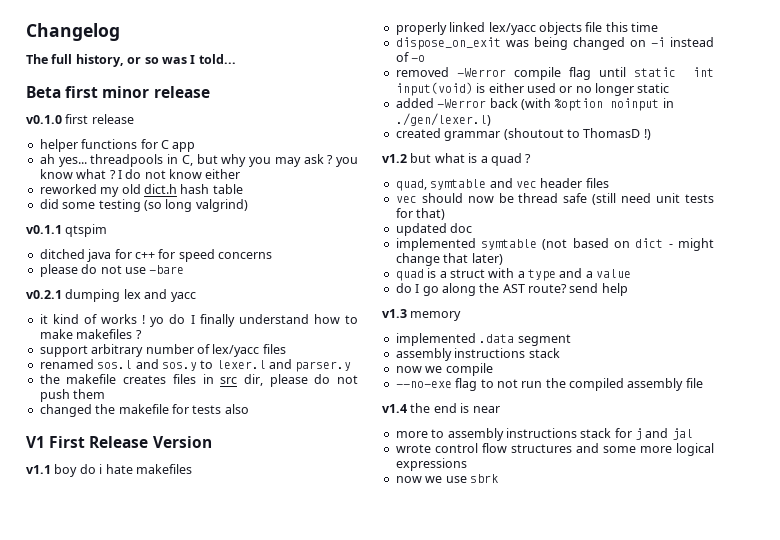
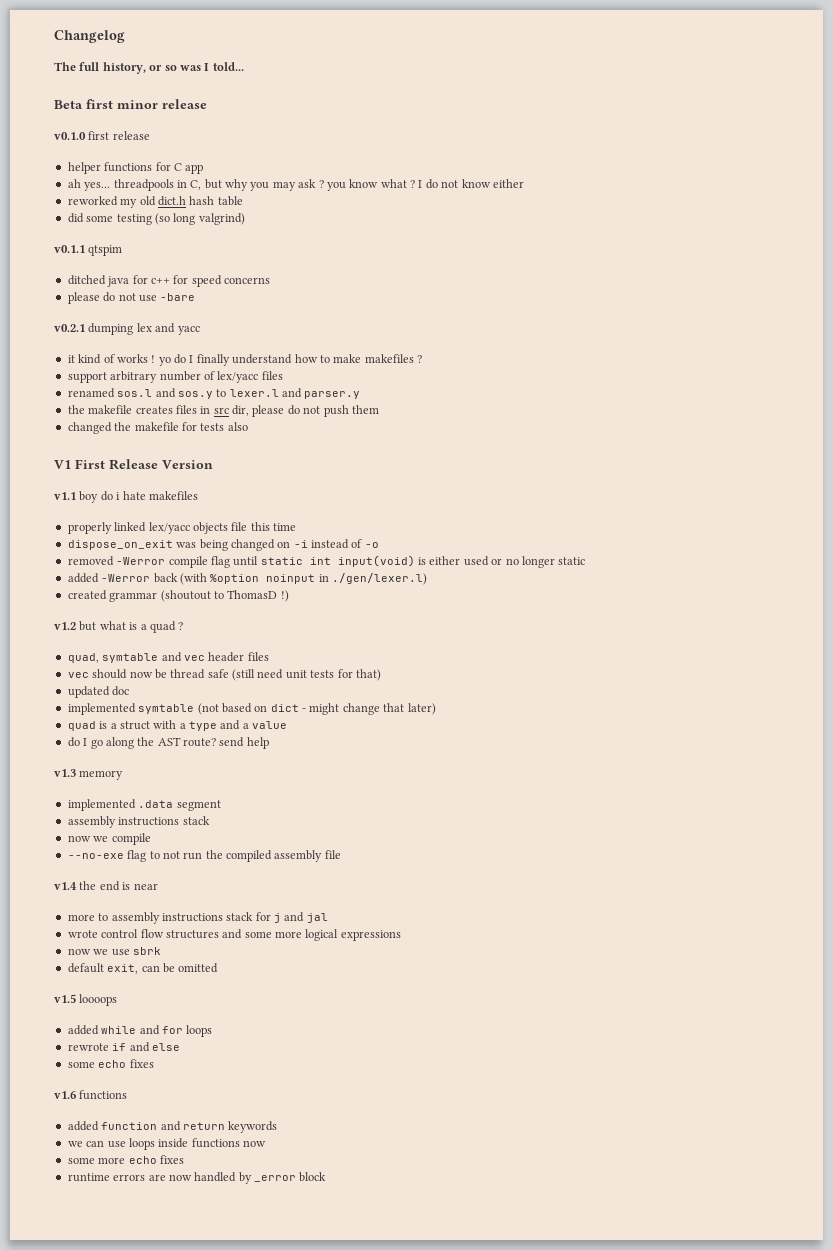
(498, 478) none -> [67,963,219,974] [54,994,118,1006] [67,1025,213,1037] [67,1042,180,1052] [67,1059,154,1068] [54,1090,128,1100] [67,1121,278,1133] [67,1138,266,1150] [67,1155,184,1164] [67,1172,327,1184] // default exit, can be omitted // v1.5 loooops // added while and for loops // rewrote if and else // some echo fixes // v1.6 functions // added function and return keywords // we can use loops inside functions now // some more echo fixes // runtime errors are now handled by _error block

